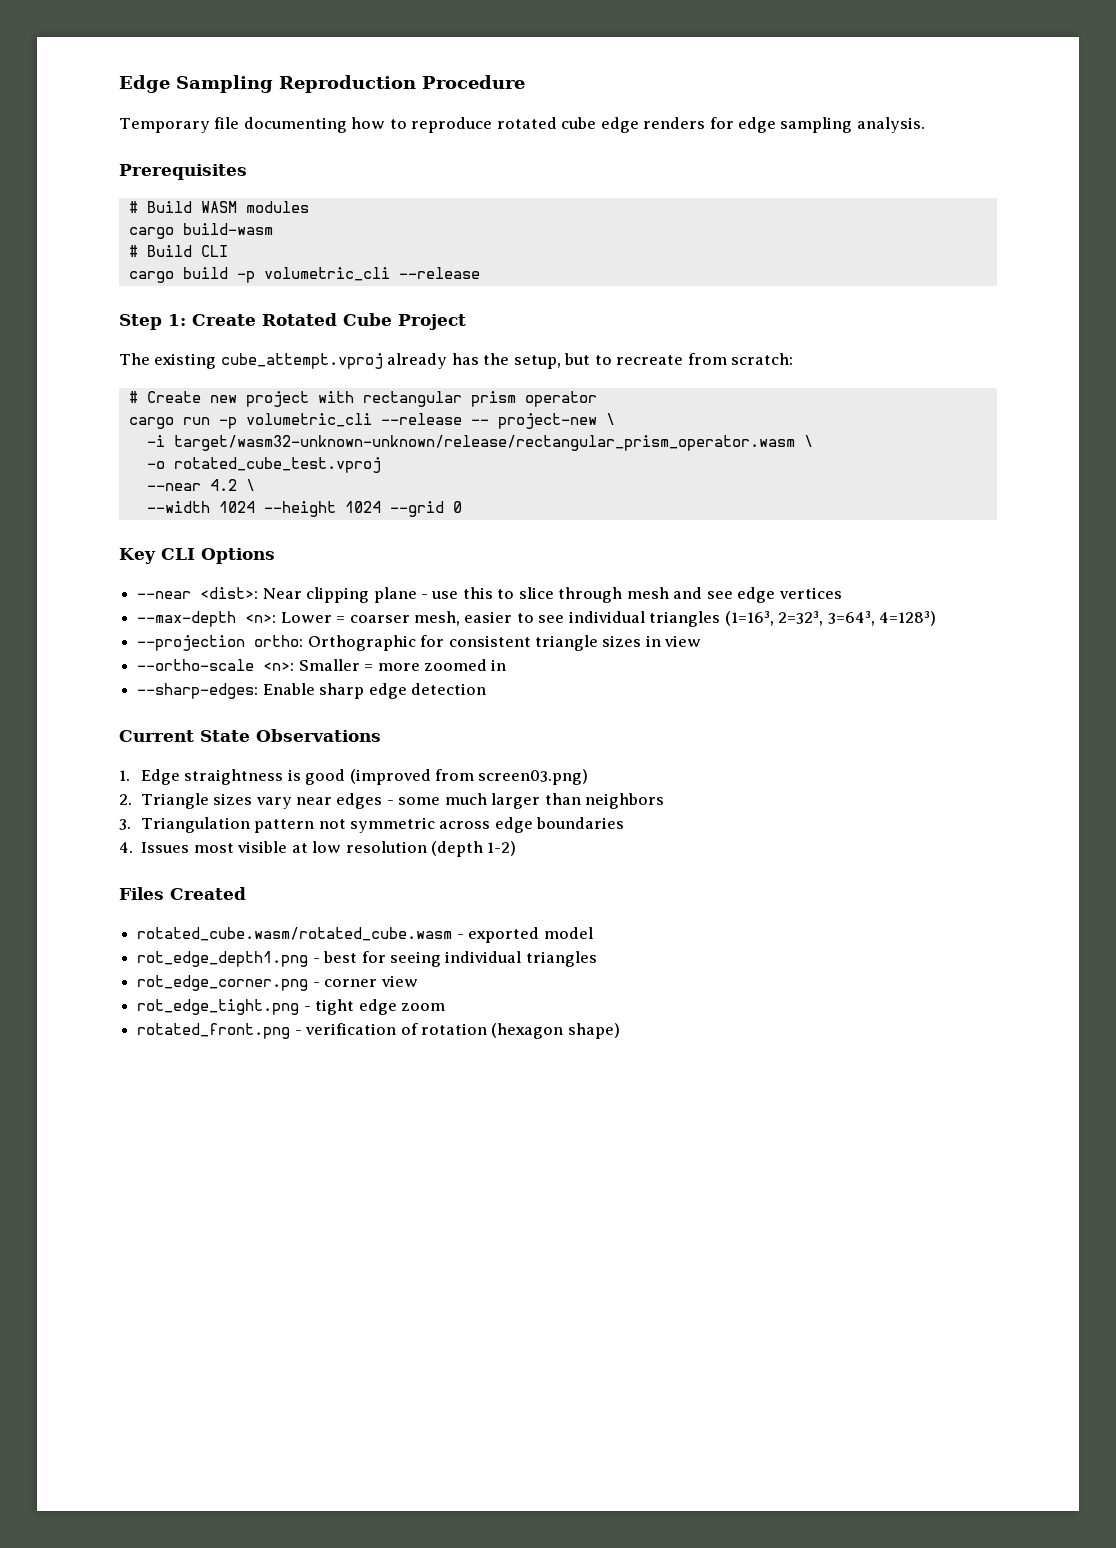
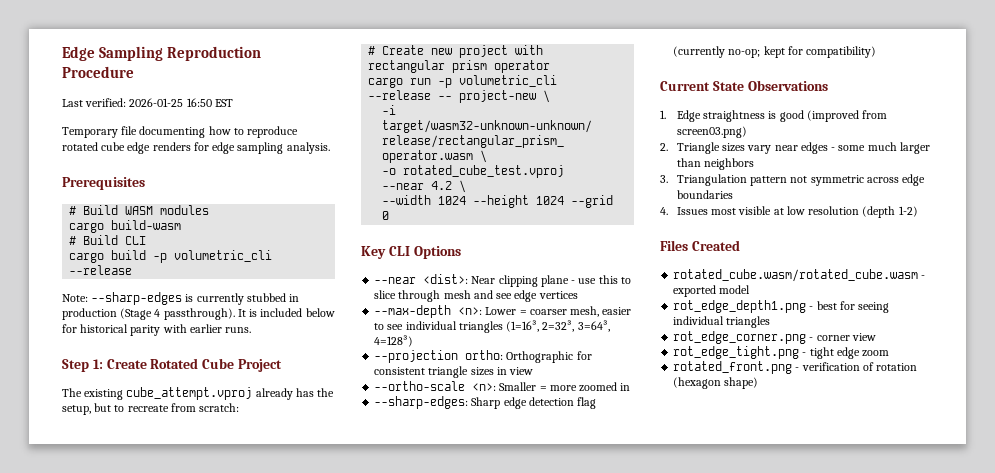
(525, 82) none -> [62,98,233,107] // Last verified: 2026-01-25 16:50 EST
(480, 273) none -> [62,292,300,305] [62,308,335,320] [62,324,252,336] // Note: --sharp-edges is currently stubbed in production (Stage 4 passthrough). It is included below for historical parity with earlier runs.
[262,683,365,699] Enable sharp -> [471,397,501,409] Sharp
(486, 689) none -> [577,397,597,409] [673,46,877,58] flag (currently no-op; kept for compatibility)

